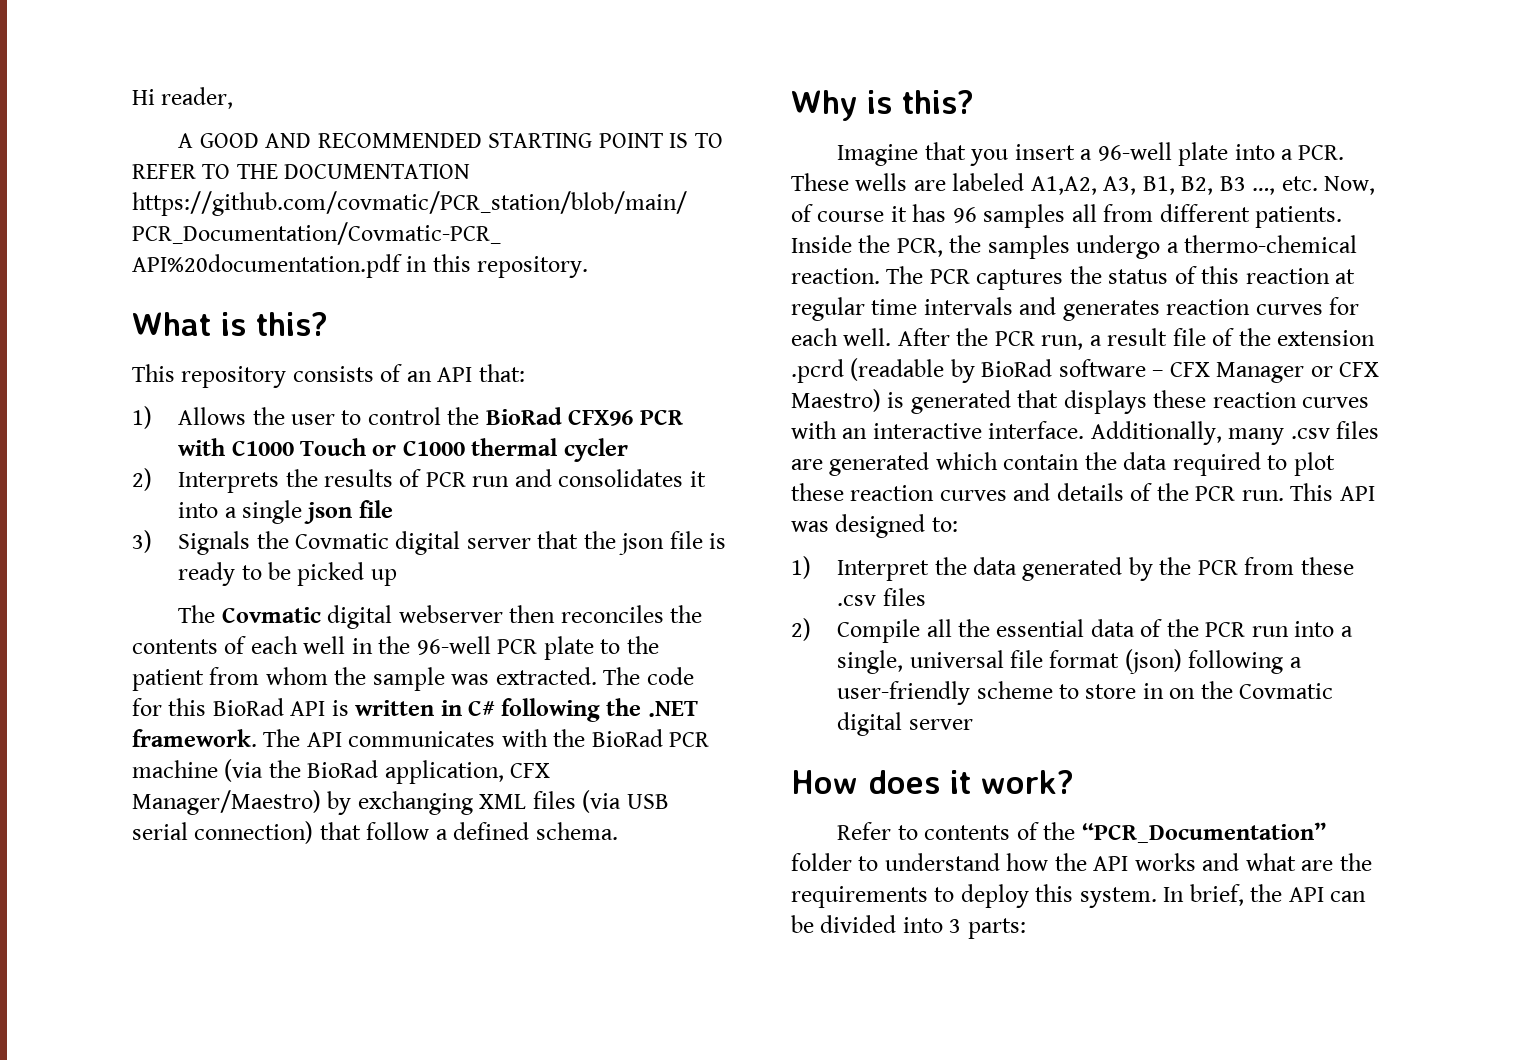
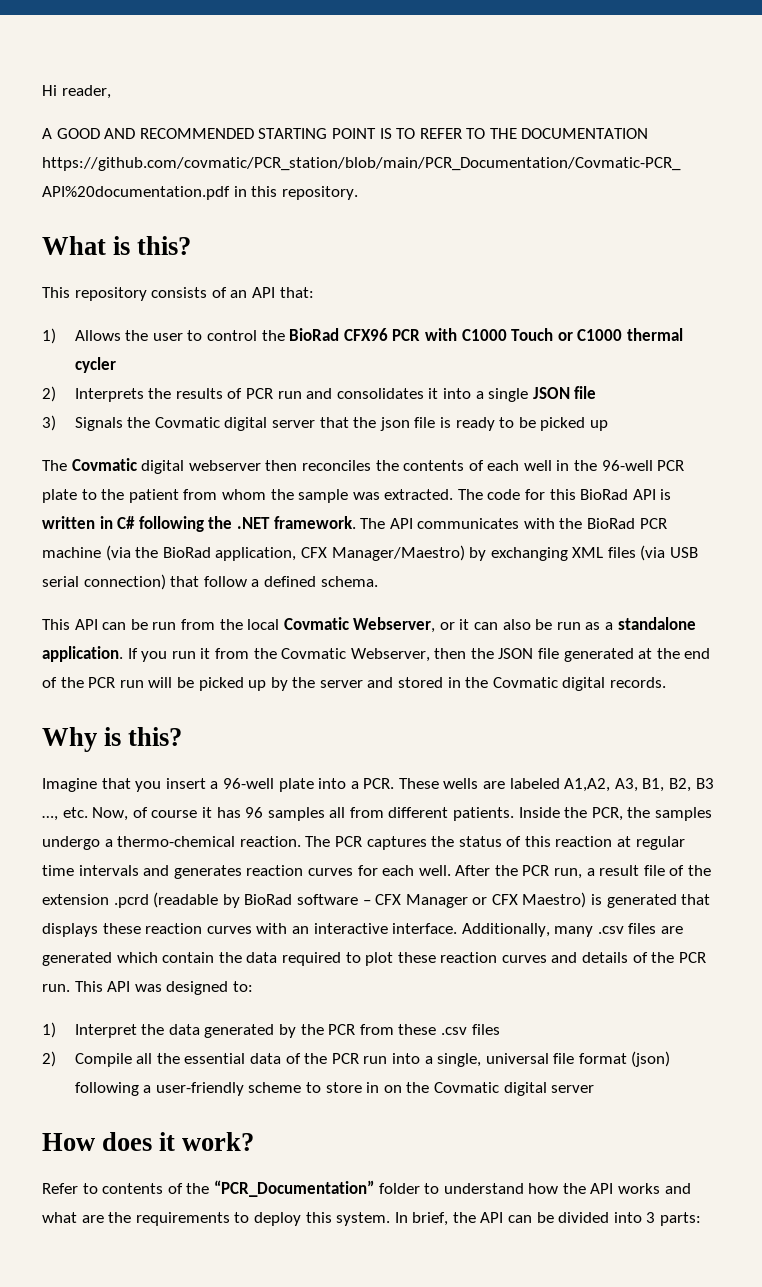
[304,502,353,524] json -> [532,387,570,399] JSON
(618, 831) none -> [42,617,696,633] [42,646,711,662] [42,677,667,691] // This API can be run from the local Covmatic Webserver, or it can also be run as a standalone application. If you run it from the Covmatic Webserver, then the JSON file generated at the end of the PCR run will be picked up by the server and stored in the Covmatic digital records.

